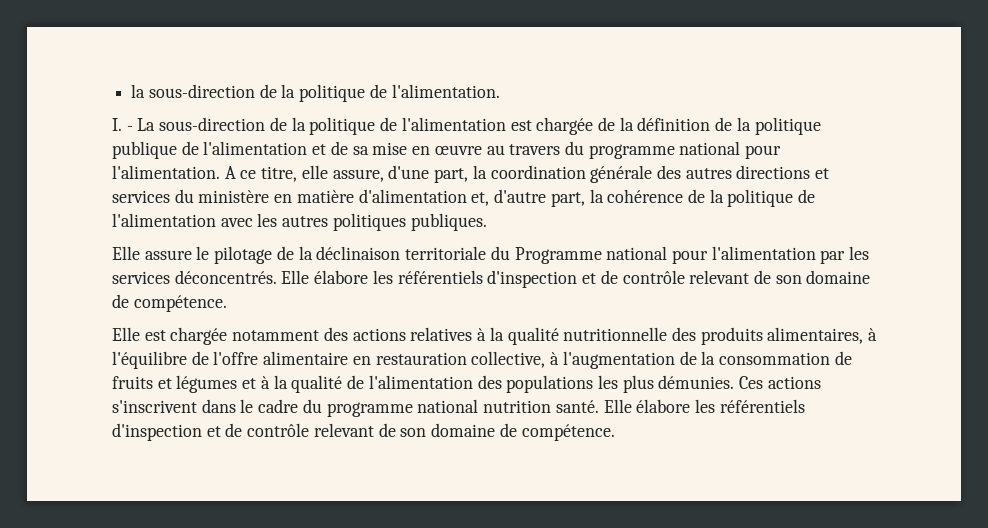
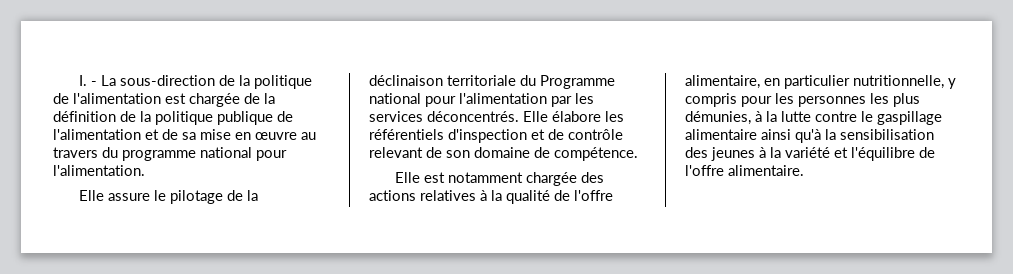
[131,84,500,102] la sous-direction de la politique de l'alimentation. // -> (78, 80) none
[224,165,830,183] [112,189,816,207] [112,213,487,231] A ce titre, elle assure, d'une part, la coordination générale des autres directions et services du ministère en matière d'alimentation et, d'autre part, la cohérence de la politique de l'alimentation avec les autres politiques publiques. -> (145, 170) none
[170,327,320,345] chargée notamment -> [447,172,577,186] notamment chargée
[563,327,878,345] [112,351,852,369] [112,375,821,393] [112,399,805,417] [112,423,615,441] nutritionnelle des produits alimentaires, à l'équilibre de l'offre alimentaire en restauration collective, à l'augmentation de la consommation de fruits et légumes et à la qualité de l'alimentation des populations les plus démunies. Ces actions s'inscrivent dans le cadre du programme national nutrition santé. Elle élabore les référentiels d'inspection et de contrôle relevant de son domaine de compétence. -> [554,190,613,201] [685,75,956,89] [685,93,920,107] [685,111,942,125] [685,129,934,143] [685,147,935,161] [685,165,804,176] de l'offre alimentaire, en particulier nutritionnelle, y compris pour les personnes les plus démunies, à la lutte contre le gaspillage alimentaire ainsi qu'à la sensibilisation des jeunes à la variété et l'équilibre de l'offre alimentaire.

